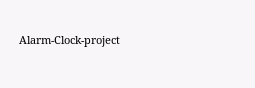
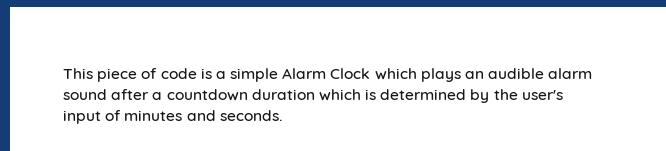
[19,36,120,47] Alarm-Clock-project -> [63,68,593,82] [63,89,563,103] [63,110,282,124] This piece of code is a simple Alarm Clock which plays an audible alarm sound after a countdown duration which is determined by the user's input of minutes and seconds.

